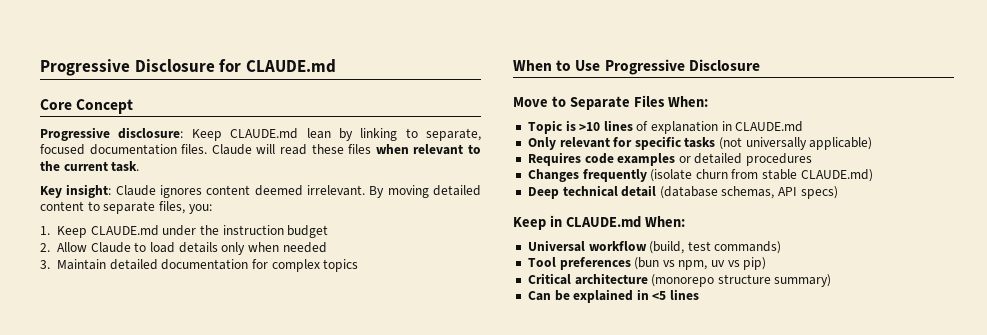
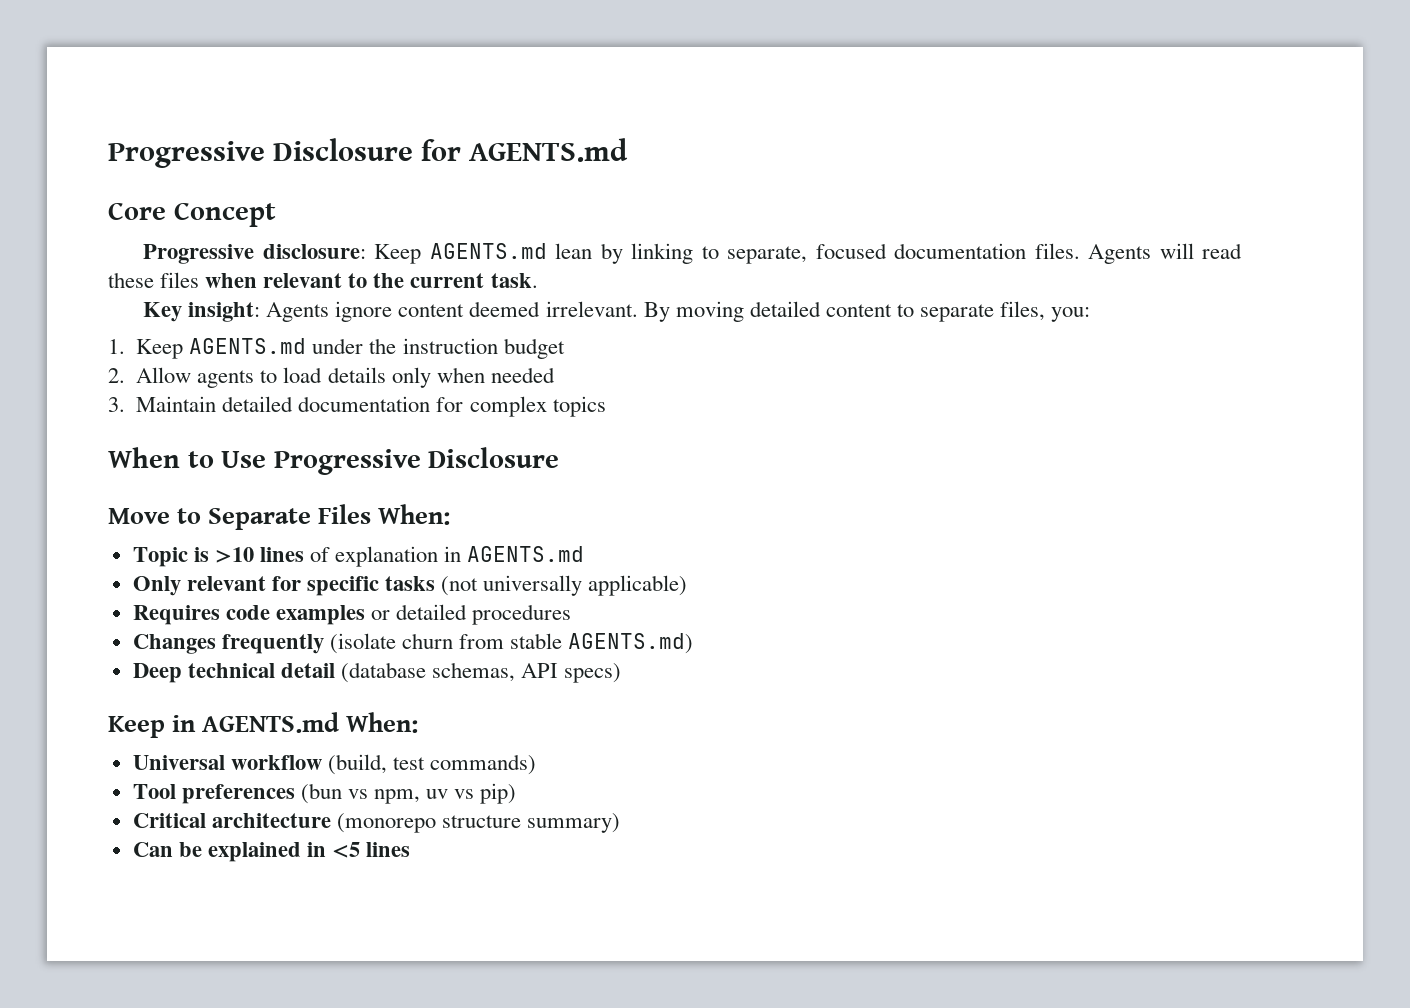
[245,59,336,73] CLAUDE.md -> [469,138,629,162] AGENTS.md
[230,128,299,139] CLAUDE.md -> [429,243,547,259] AGENTS.md
[211,144,252,155] Claude -> [1088,244,1152,264] Agents
[115,185,202,198] Claude ignores -> [266,301,393,322] Agents ignore
[90,225,159,236] CLAUDE.md -> [189,338,307,354] AGENTS.md
[90,242,131,253] Claude -> [197,370,255,388] agents
[735,121,804,132] CLAUDE.md -> [467,546,585,562] AGENTS.md
[800,169,873,182] CLAUDE.md) -> [568,633,694,654] AGENTS.md)
[565,216,641,228] CLAUDE.md -> [202,712,340,733] AGENTS.md

